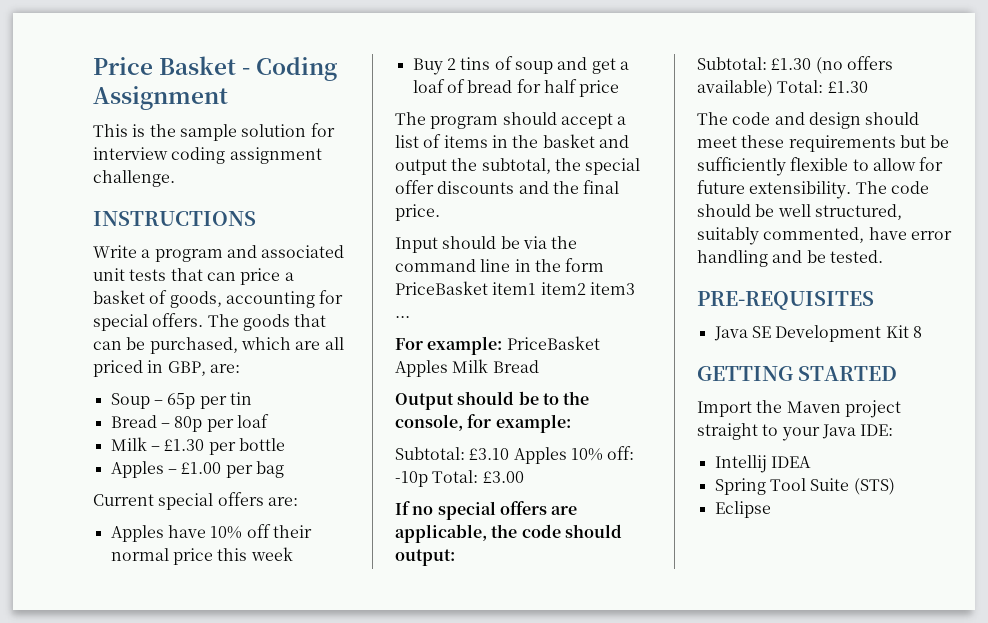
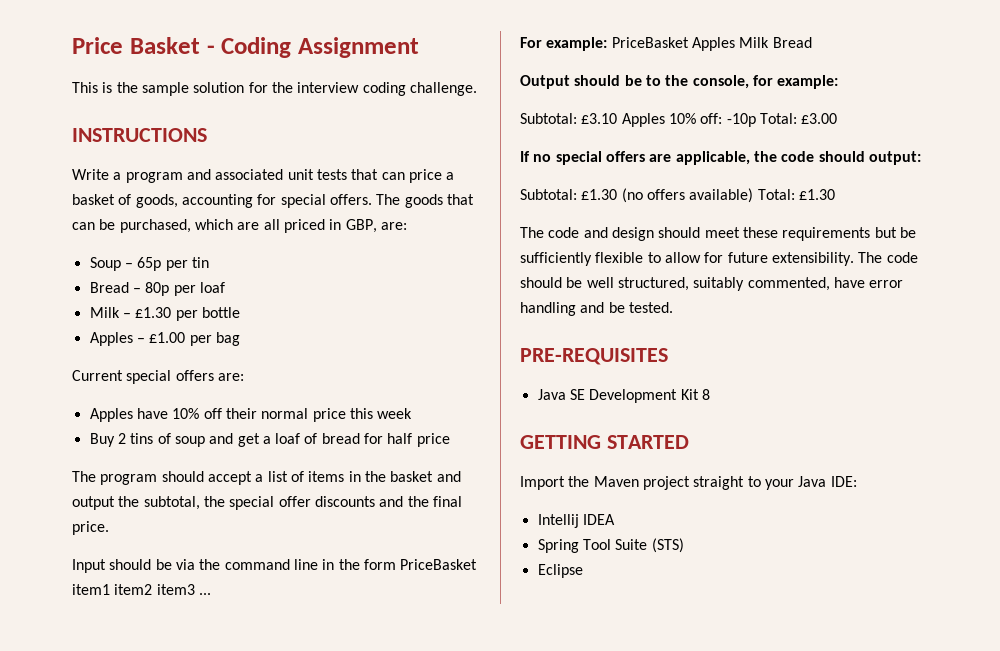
(335, 130) none -> [271,82,293,93] the
[229,147,322,164] assignment -> (406, 89) none

